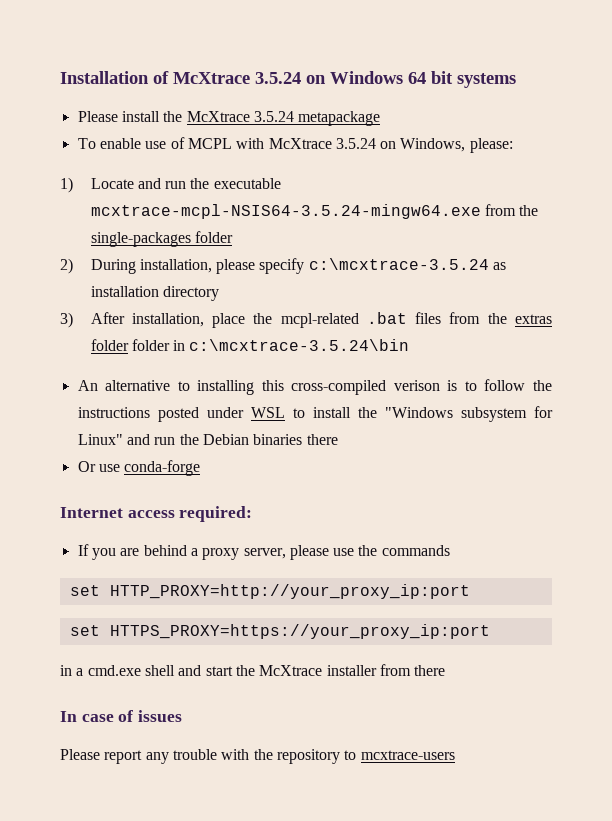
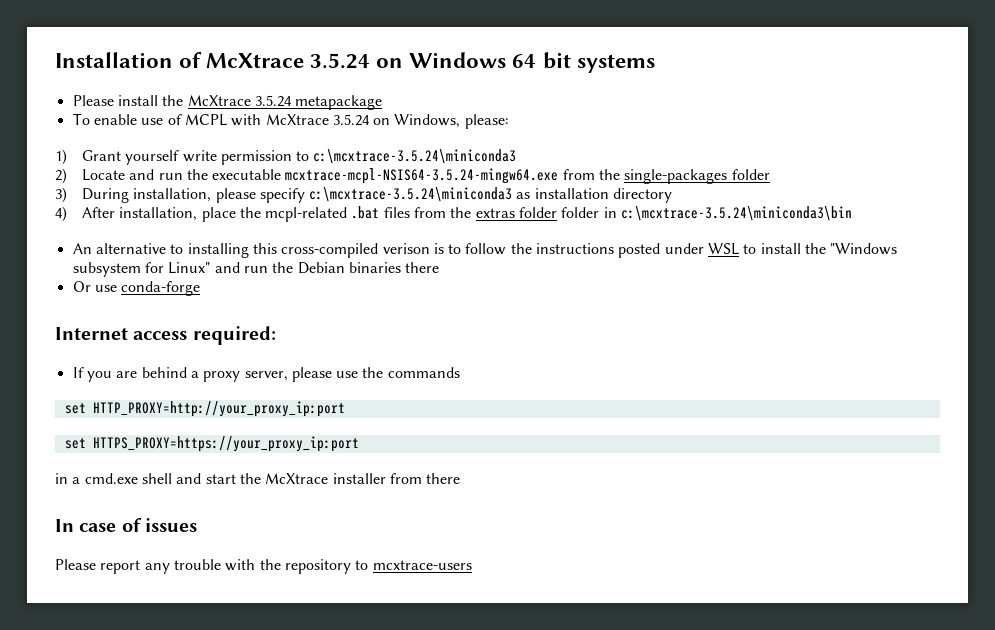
(73, 185) none -> [81,149,517,165] [55,168,67,184] Grant yourself write permission to c:\mcxtrace-3.5.24\miniconda3 // 2)
[60,258,73,274] 2) -> [55,187,67,203] 3)
[308,258,489,270] c:\mcxtrace-3.5.24 -> [309,187,513,202] c:\mcxtrace-3.5.24\miniconda3
[60,312,73,328] 3) -> [55,206,67,222] 4)
[189,339,410,351] c:\mcxtrace-3.5.24\bin -> [621,206,853,221] c:\mcxtrace-3.5.24\miniconda3\bin

